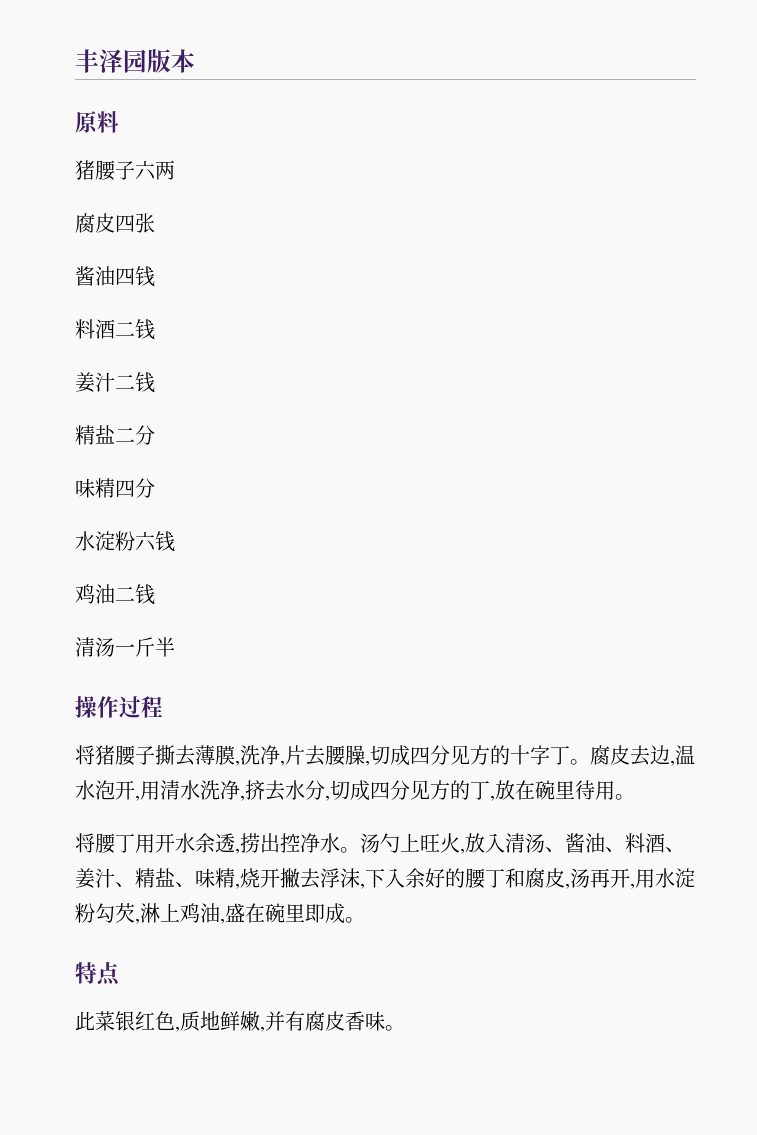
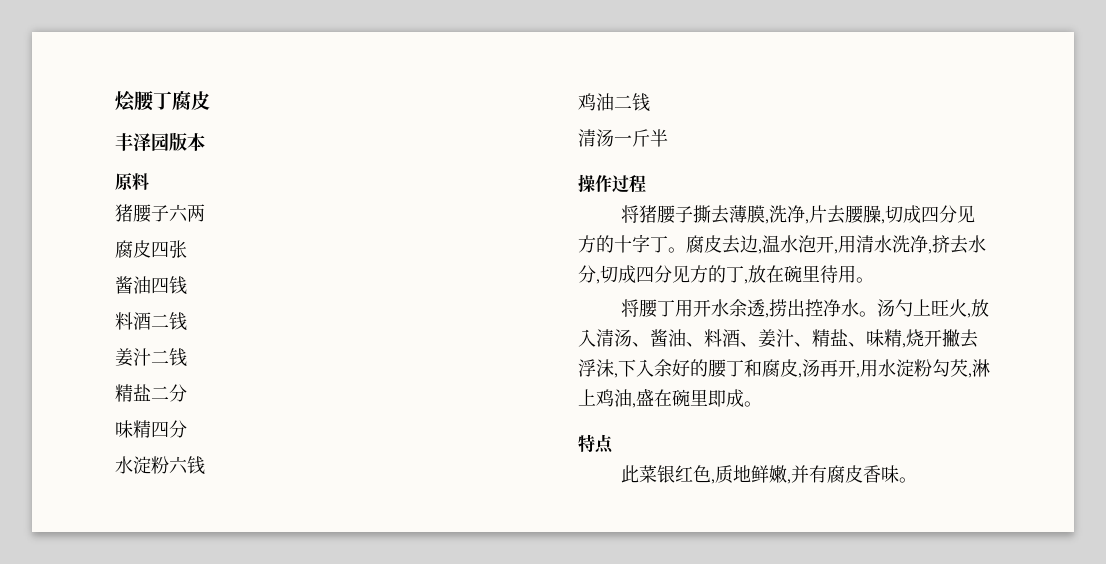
(75, 61) none -> [114,90,210,112] 烩腰丁腐皮 //

